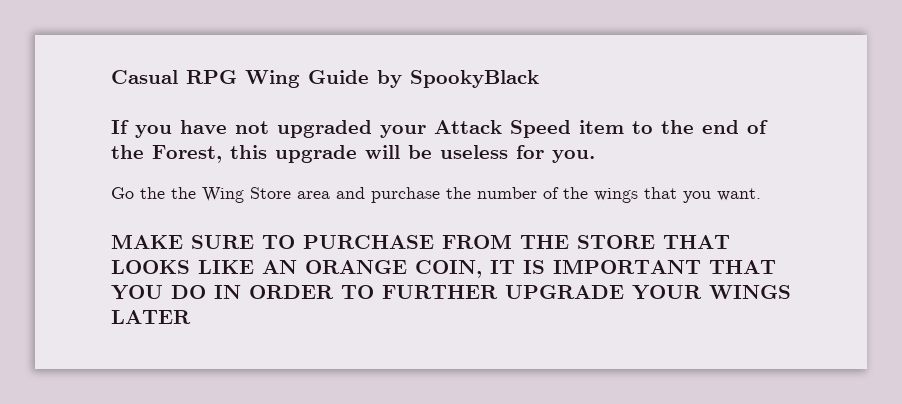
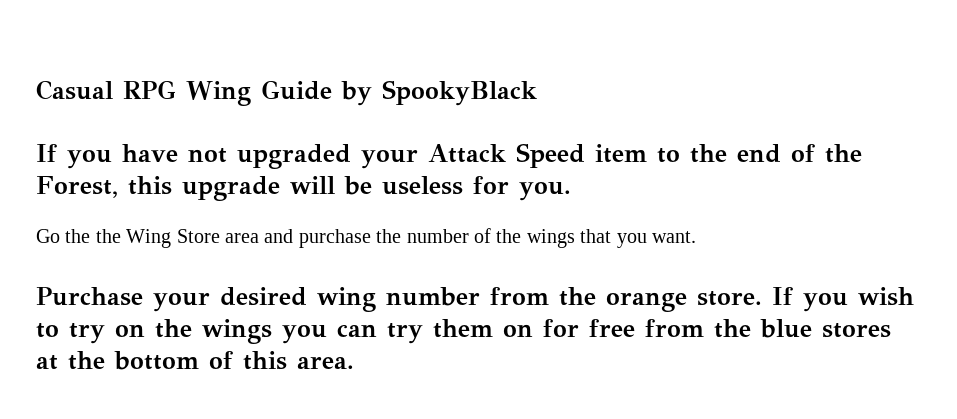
[111,234,730,249] [111,259,776,278] [111,285,791,300] [111,310,191,324] MAKE SURE TO PURCHASE FROM THE STORE THAT LOOKS LIKE AN ORANGE COIN, IT IS IMPORTANT THAT YOU DO IN ORDER TO FURTHER UPGRADE YOUR WINGS LATER -> [36,287,914,312] [36,319,891,344] [36,351,354,370] Purchase your desired wing number from the orange store. If you wish to try on the wings you can try them on for free from the blue stores at the bottom of this area.

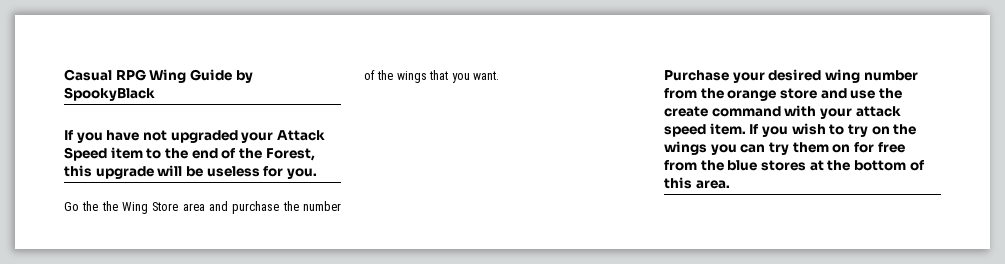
[697,291,762,306] store. -> [779,88,902,99] [664,105,901,119] [664,123,746,137] store and use the create command with your attack speed item.

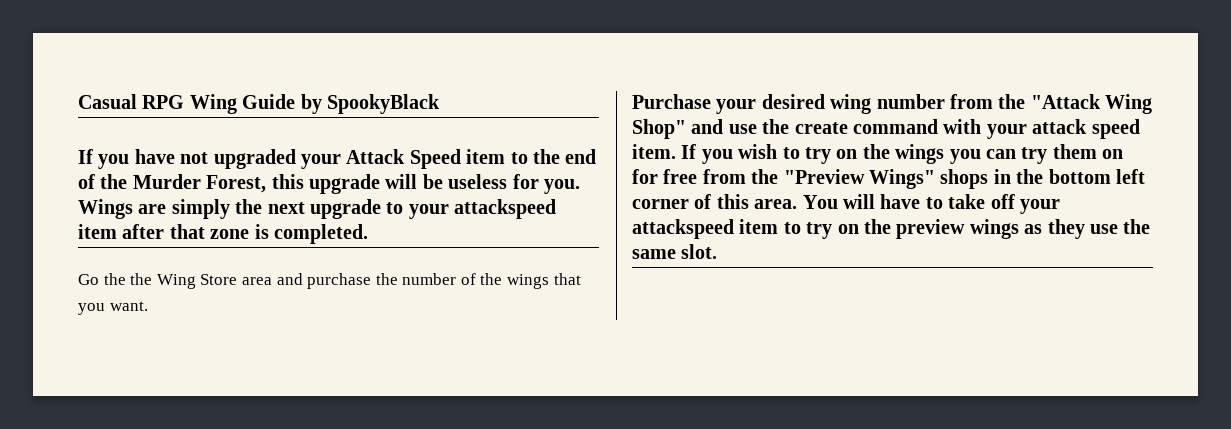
(262, 153) none -> [132,174,201,189] Murder
(317, 173) none -> [78,199,557,219] [78,224,368,244] Wings are simply the next upgrade to your attackspeed item after that zone is completed.
[727,88,817,101] orange store -> [1030,94,1153,114] [632,119,686,139] "Attack Wing Shop"
[727,160,925,171] [664,177,730,189] blue stores at the bottom of this area. -> [783,169,1145,189] [632,194,1060,214] [632,219,1151,239] [632,244,718,259] "Preview Wings" shops in the bottom left corner of this area. You will have to take off your attackspeed item to try on the preview wings as they use the same slot.

